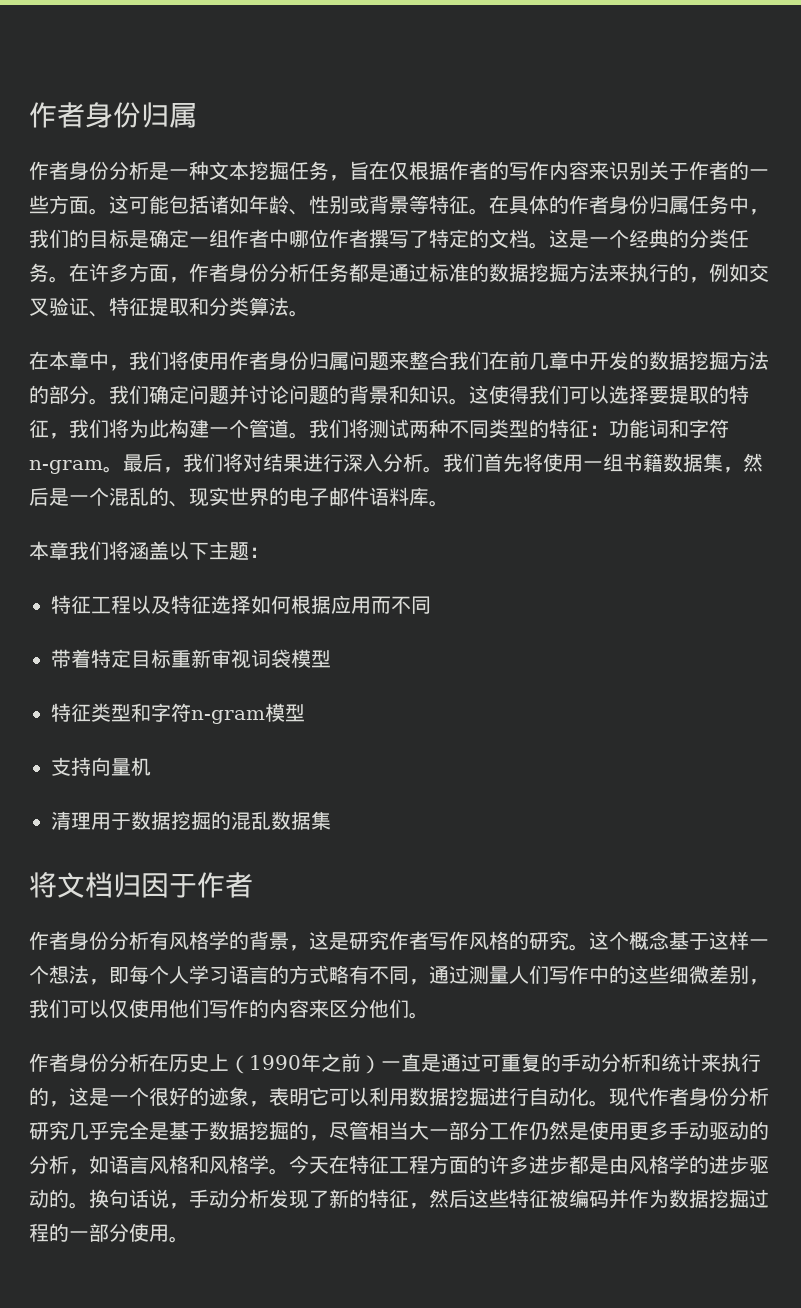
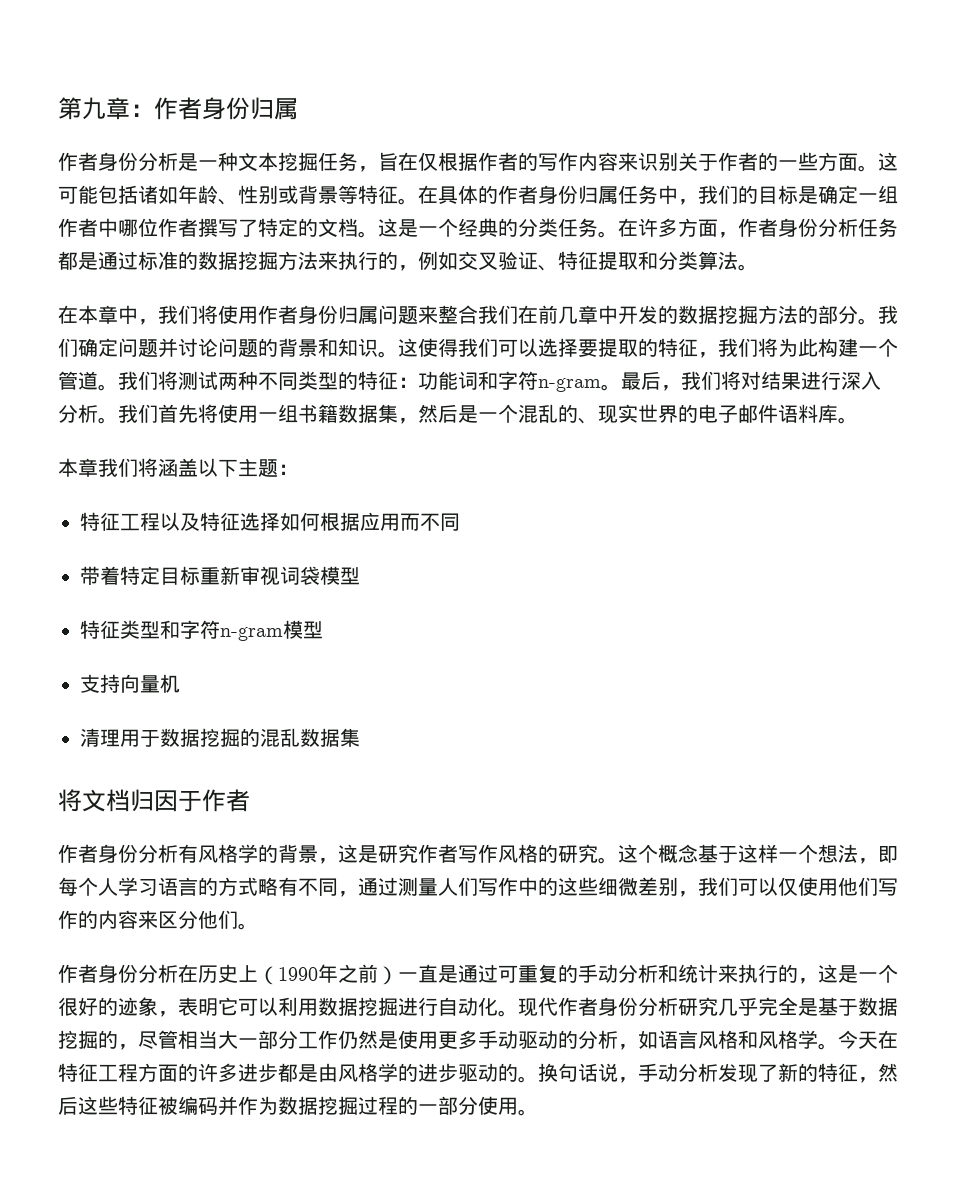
(29, 115) none -> [58,97,154,120] 第九章：

